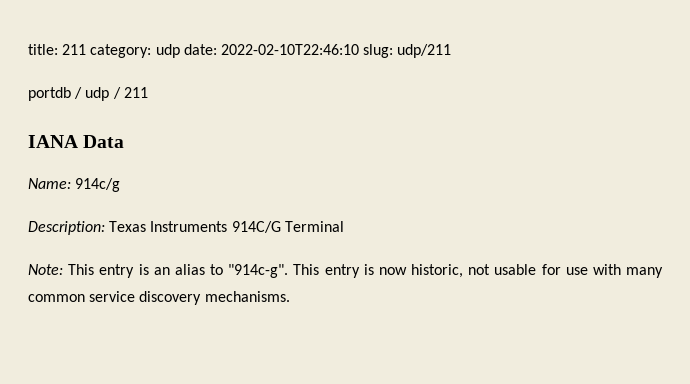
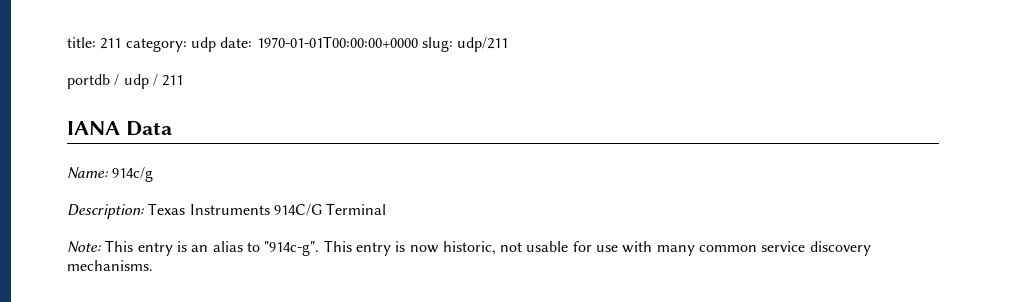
[220,44,359,55] 2022-02-10T22:46:10 -> [256,36,418,48] 1970-01-01T00:00:00+0000

